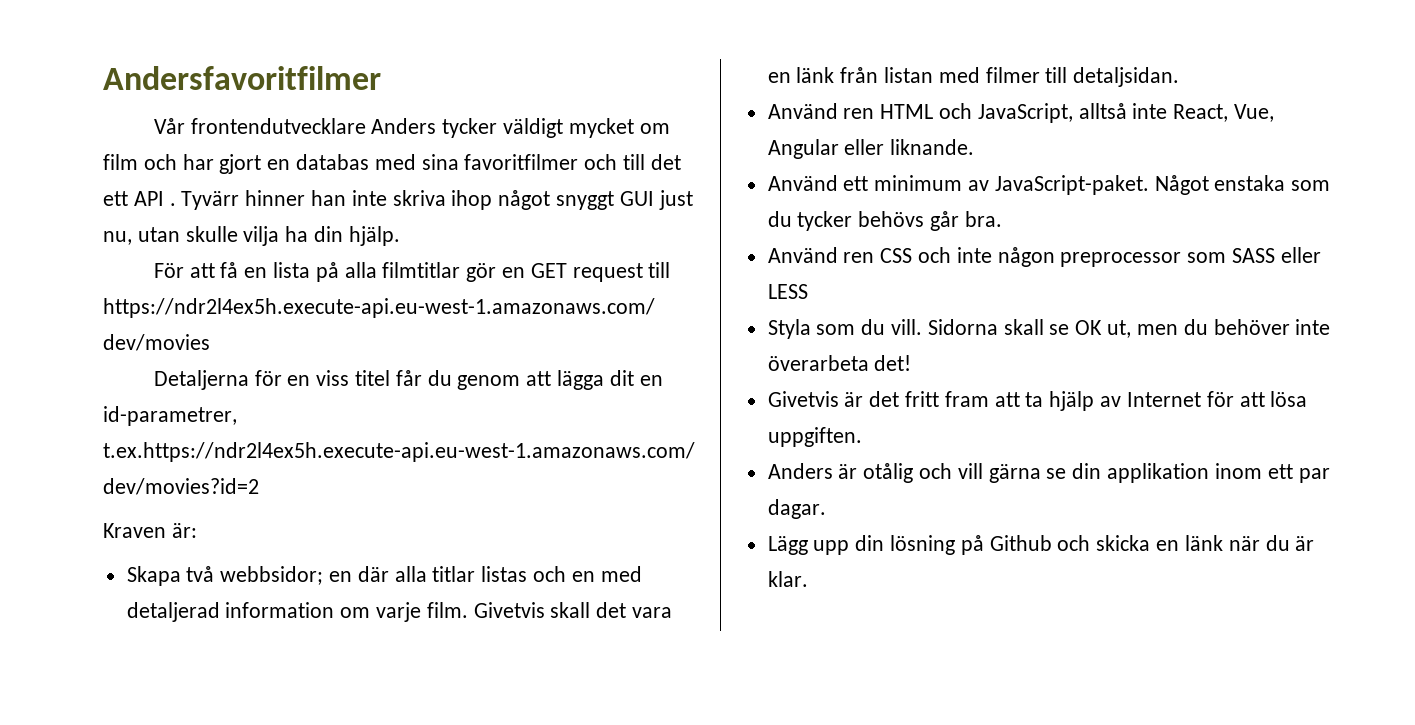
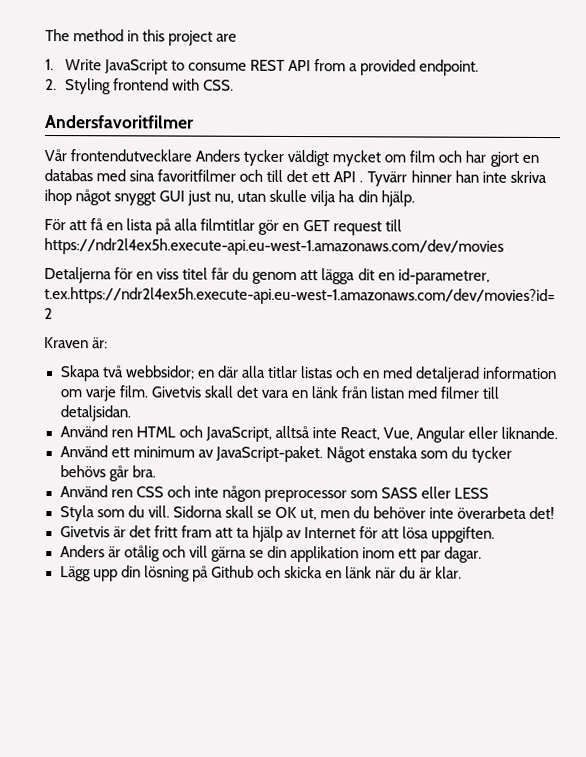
(103, 78) none -> [45,29,238,46] [45,59,480,76] [45,78,234,95] The method in this project are // 1. Write JavaScript to consume REST API from a provided endpoint. // 2. Styling frontend with CSS. //

